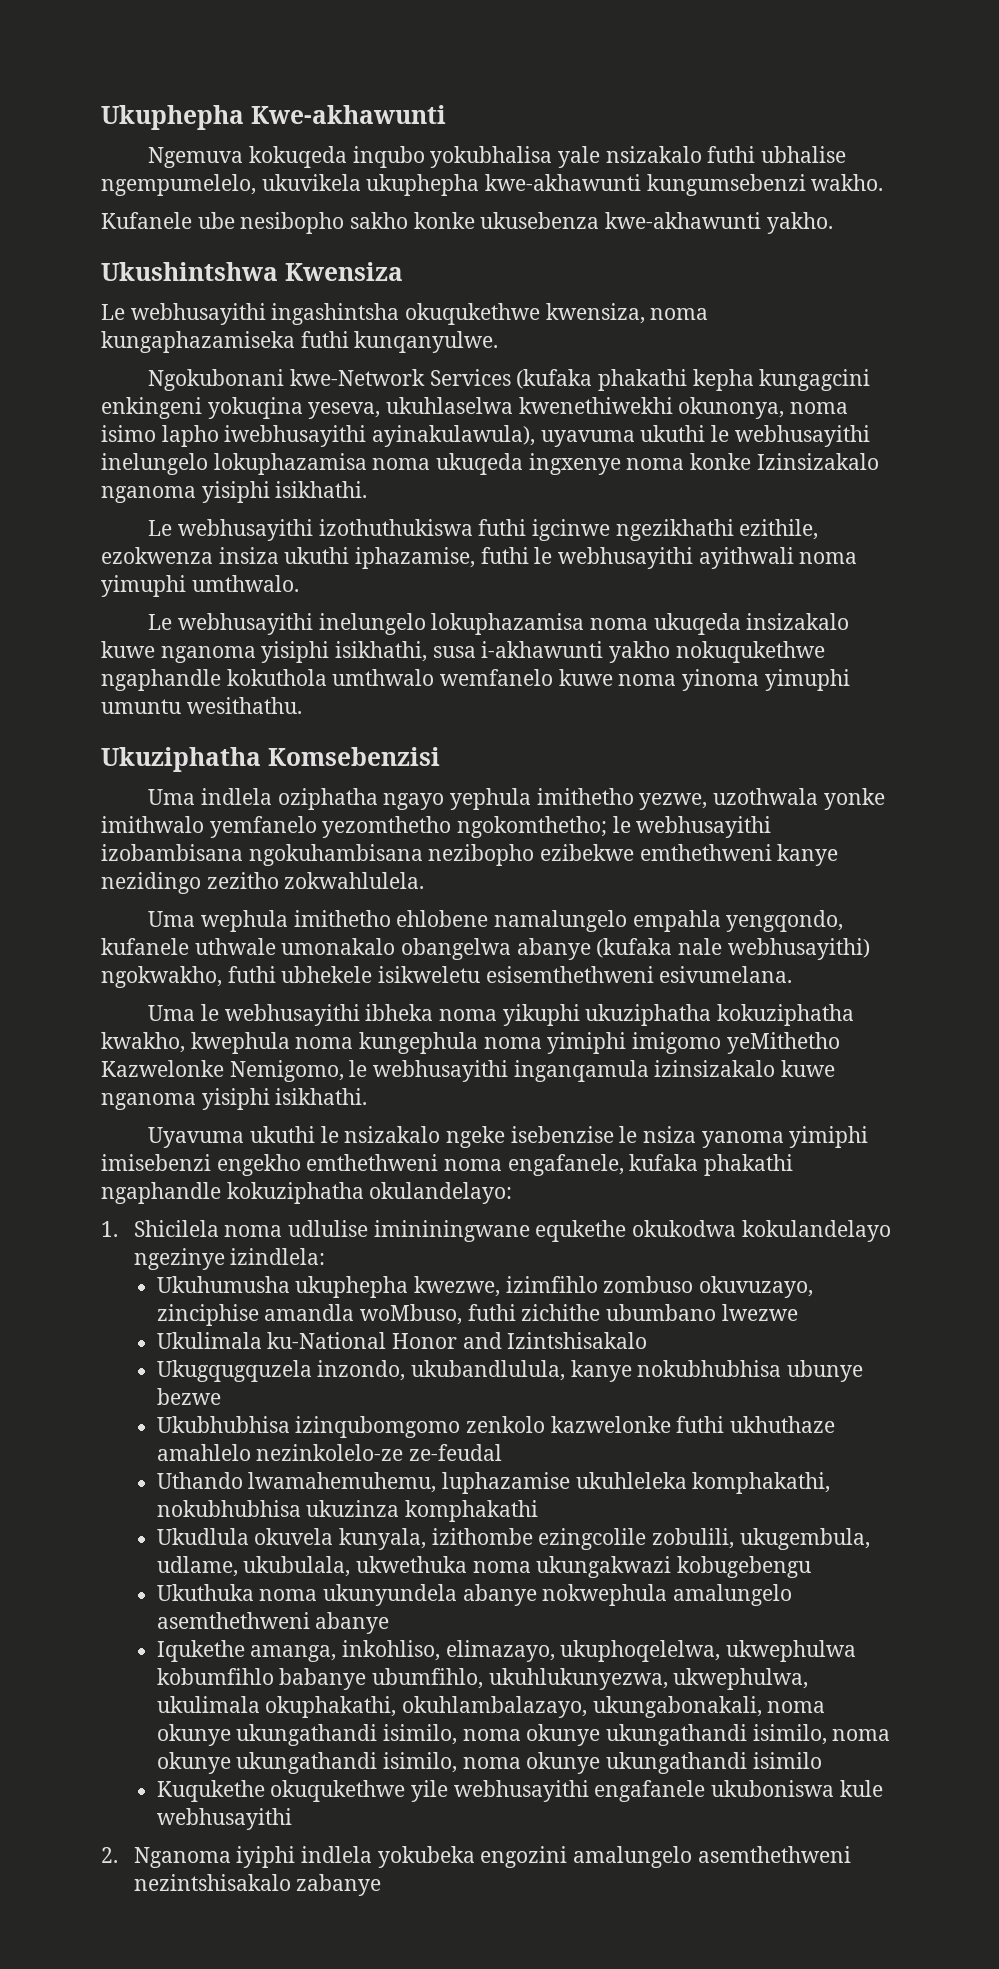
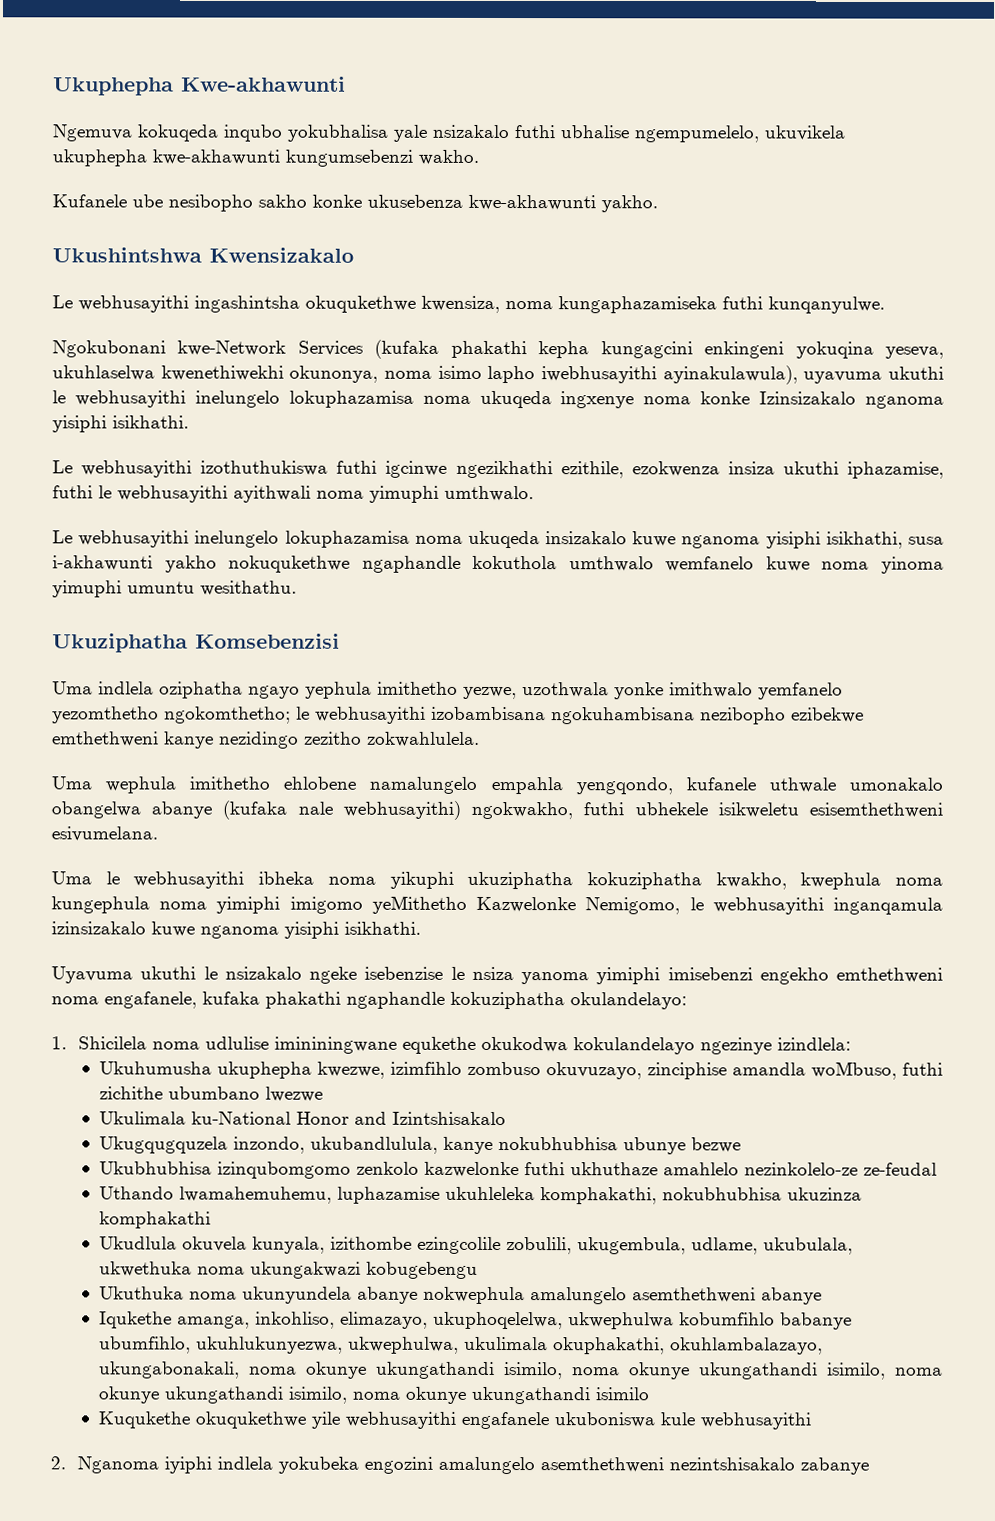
[284,262,403,281] Kwensiza -> [209,247,354,263] Kwensizakalo

